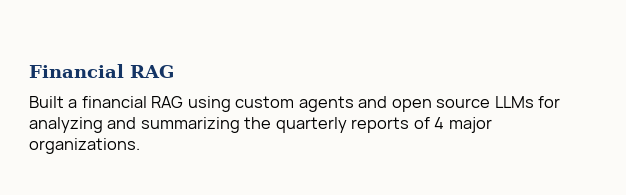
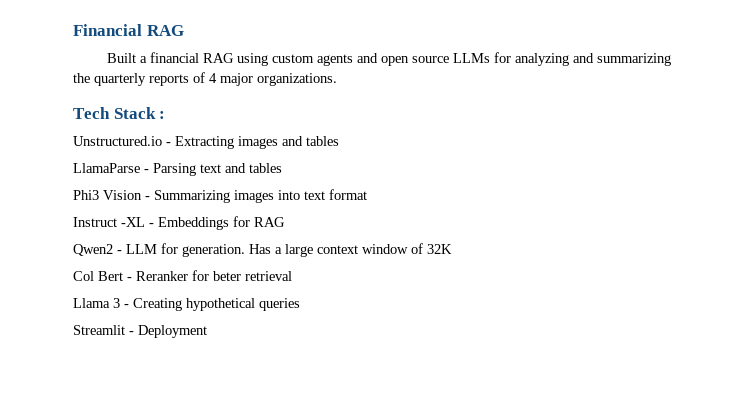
(140, 146) none -> [73,107,166,119] [73,136,339,149] [73,163,282,176] [73,189,367,203] [73,216,285,230] [73,243,452,257] [73,270,292,281] [73,298,300,311] [73,325,207,338] // Tech Stack : // Unstructured.io - Extracting images and tables // LlamaParse - Parsing text and tables // Phi3 Vision - Summarizing images into text format // Instruct -XL - Embeddings for RAG // Qwen2 - LLM for generation. Has a large context window of 32K // Col Bert - Reranker for beter retrieval // Llama 3 - Creating hypothetical queries // Streamlit - Deployment

